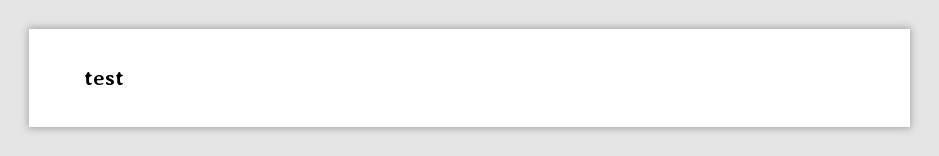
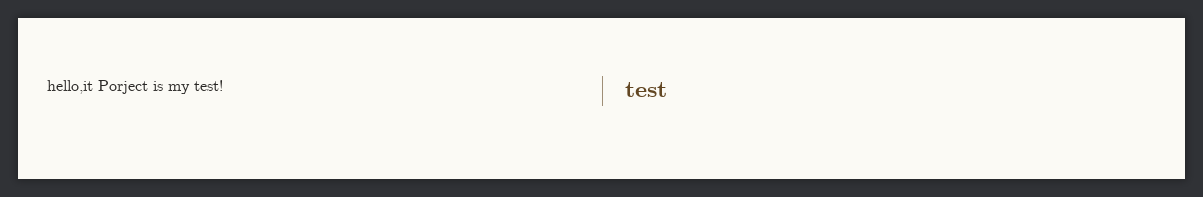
(84, 78) none -> [47,80,223,94] hello,it Porject is my test! //

